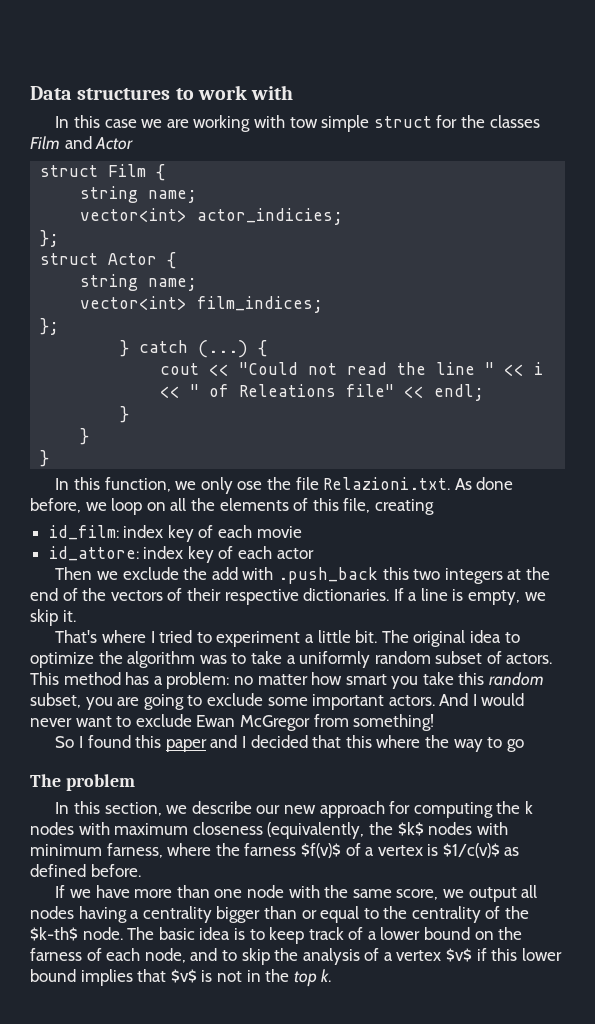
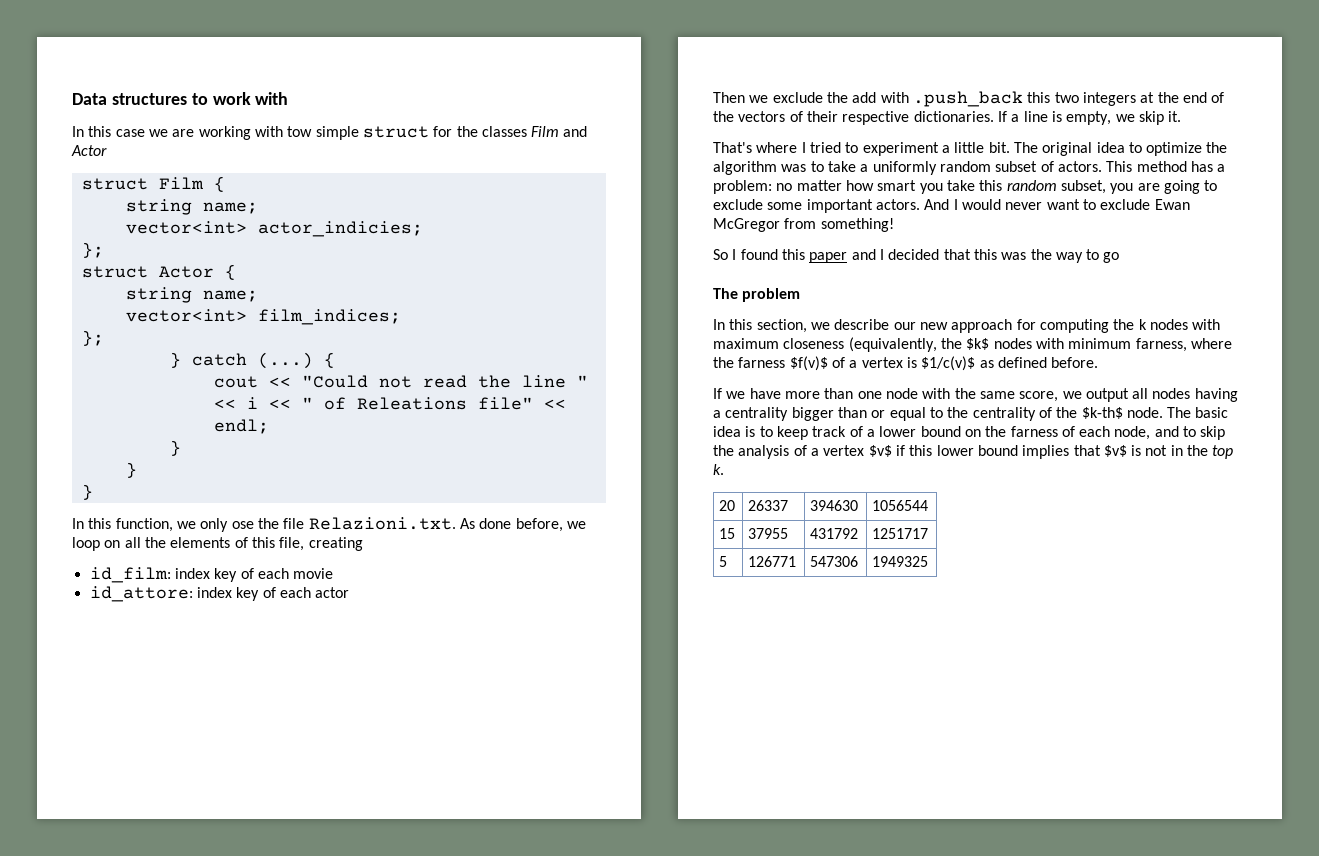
[376,735,421,748] where -> [1001,252,1027,260] was
(332, 975) none -> [719,500,736,511] [748,500,789,511] [810,500,859,511] [872,500,929,511] [719,528,736,539] [748,528,789,539] [810,528,859,539] [872,528,929,539] [719,556,728,567] [748,556,797,567] [810,556,859,567] [872,556,929,567] // 20 | 26337 | 394630 | 1056544 // 15 | 37955 | 431792 | 1251717 // 5 | 126771 | 547306 | 1949325

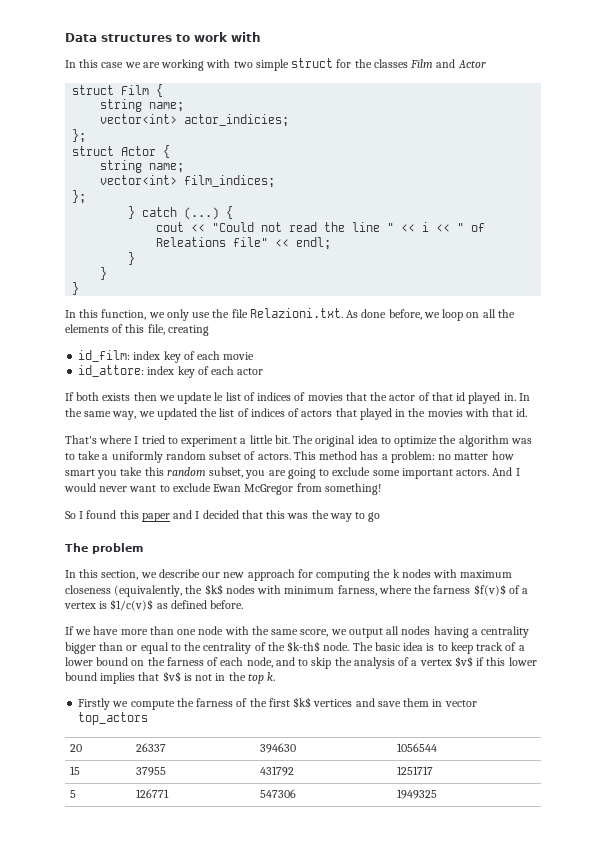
[287,126,313,137] tow -> [233,61,253,68] two
[231,521,254,529] ose -> [192,312,211,318] use
[713,91,1225,107] [713,111,1182,125] Then we exclude the add with .push_back this two integers at the end of the vectors of their respective dictionaries. If a line is empty, we skip it. -> [65,392,530,404] [65,408,528,420] If both exists then we update le list of indices of movies that the actor of that id played in. In the same way, we updated the list of indices of actors that played in the movies with that id.
(724, 469) none -> [78,697,477,710] [78,712,149,725] // Firstly we compute the farness of the first $k$ vertices and save them in vector top_actors

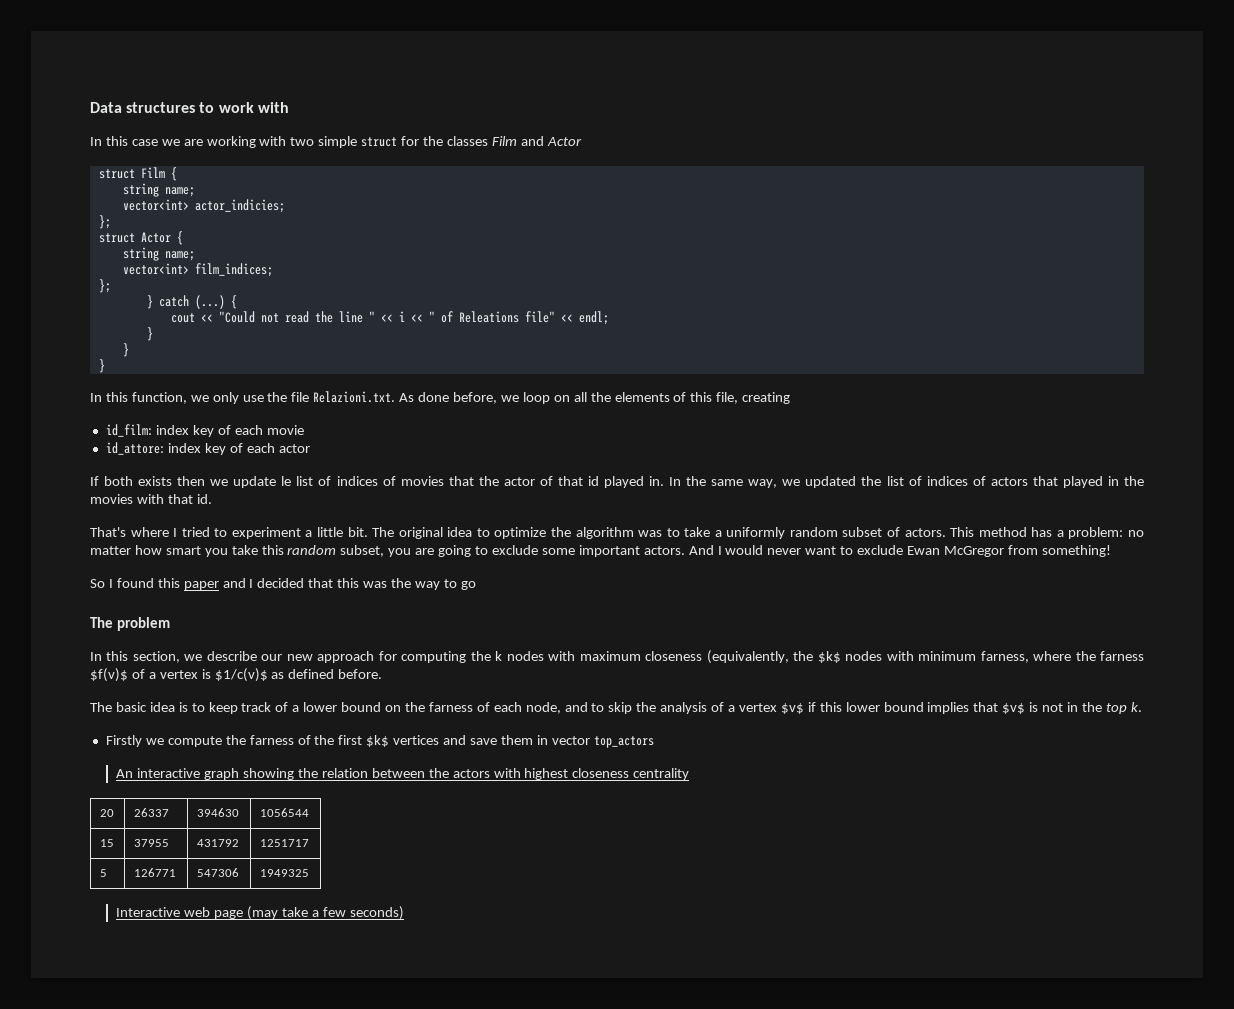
[65,626,530,638] [65,641,350,654] If we have more than one node with the same score, we output all nodes having a centrality bigger than or equal to the centrality of the $k-th$ node. -> (383, 674) none
(149, 718) none -> [116,768,690,780] // An interactive graph showing the relation between the actors with highest closeness centrality
(437, 794) none -> [116,906,404,920] // Interactive web page (may take a few seconds)

